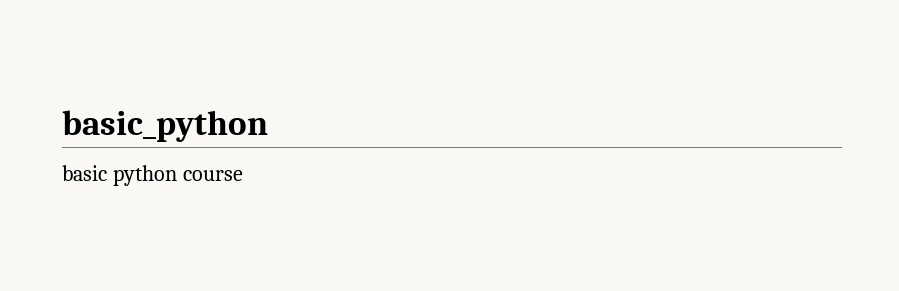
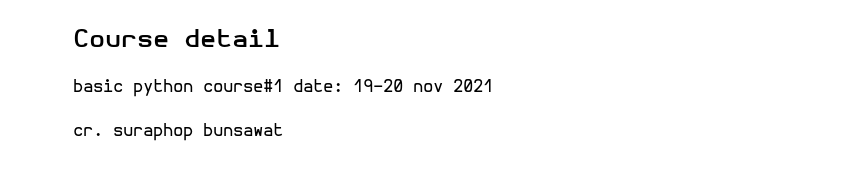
[62,110,268,142] basic_python -> [73,29,280,47] Course detail
[182,170,243,181] course -> [203,79,493,92] [73,123,283,141] course#1 date: 19-20 nov 2021 // cr. suraphop bunsawat

